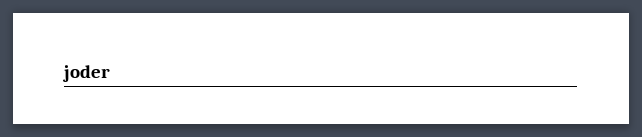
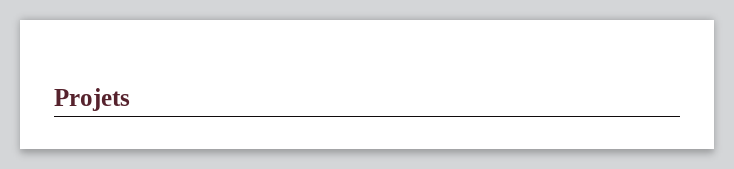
[63,65,110,82] joder -> [54,88,130,111] Projets

